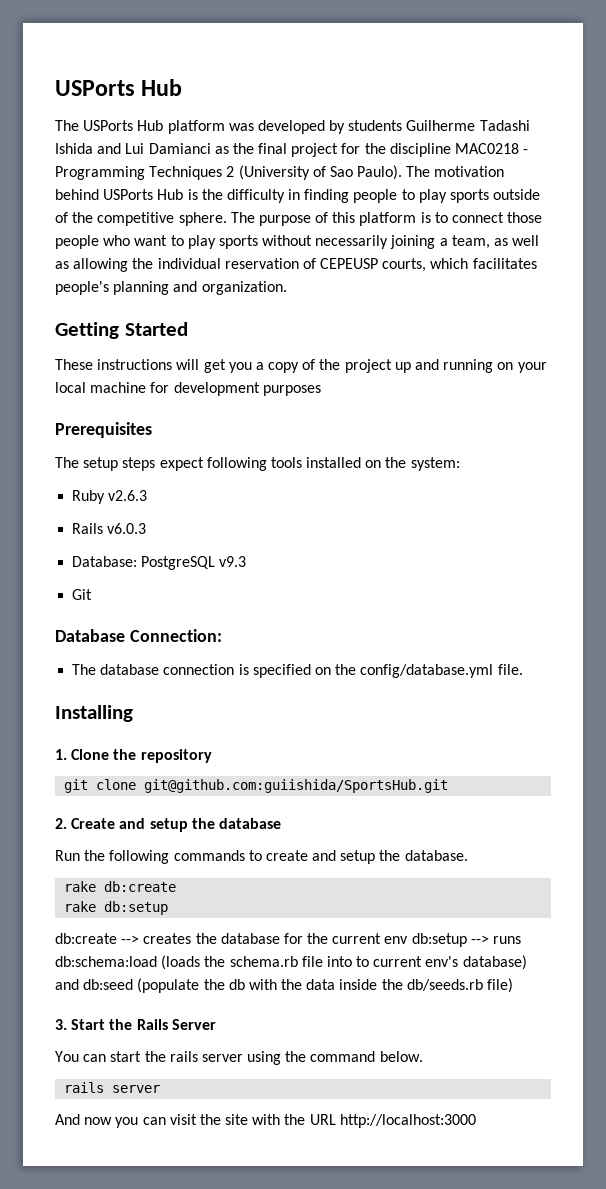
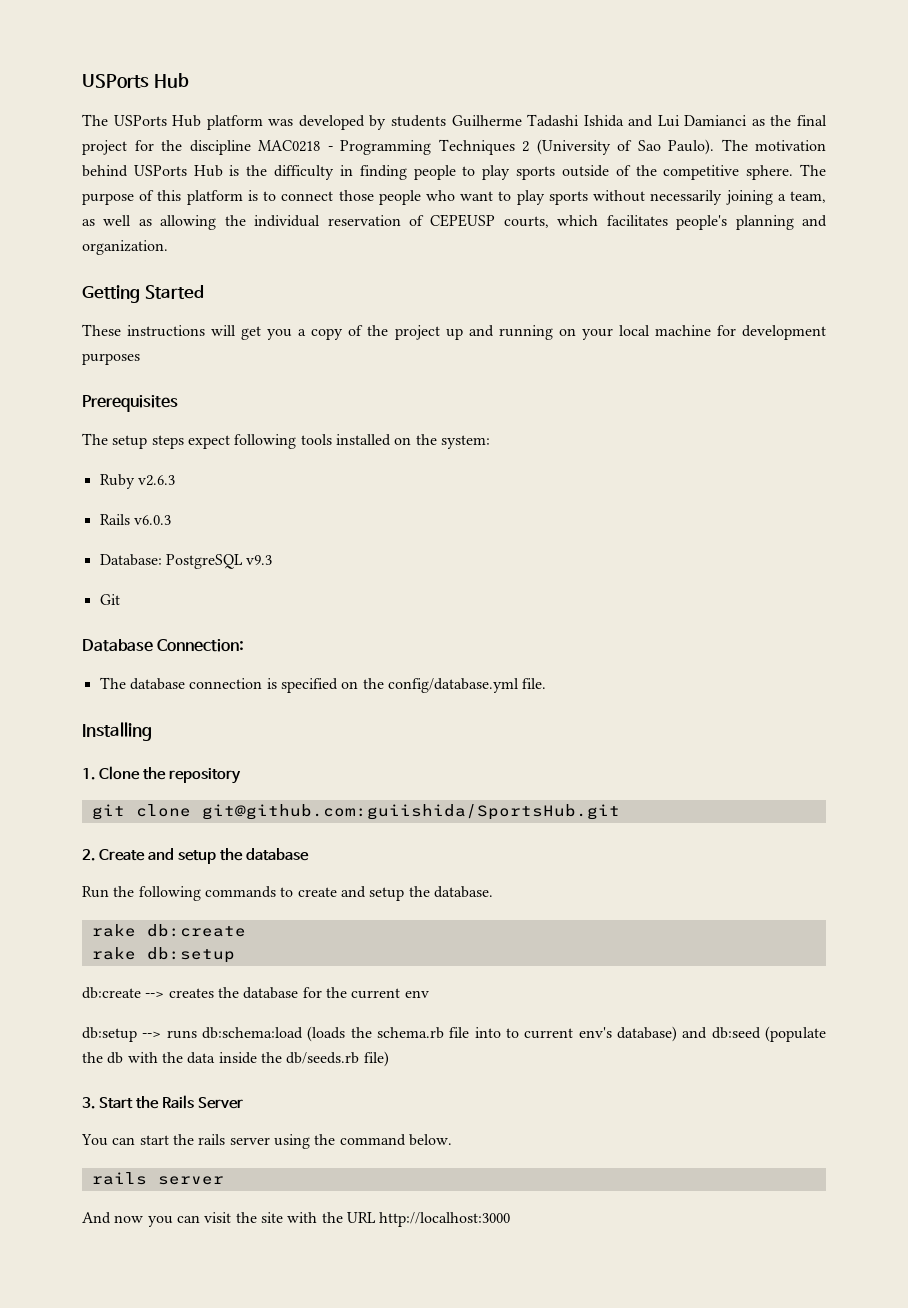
(409, 940) none -> (429, 994) //

